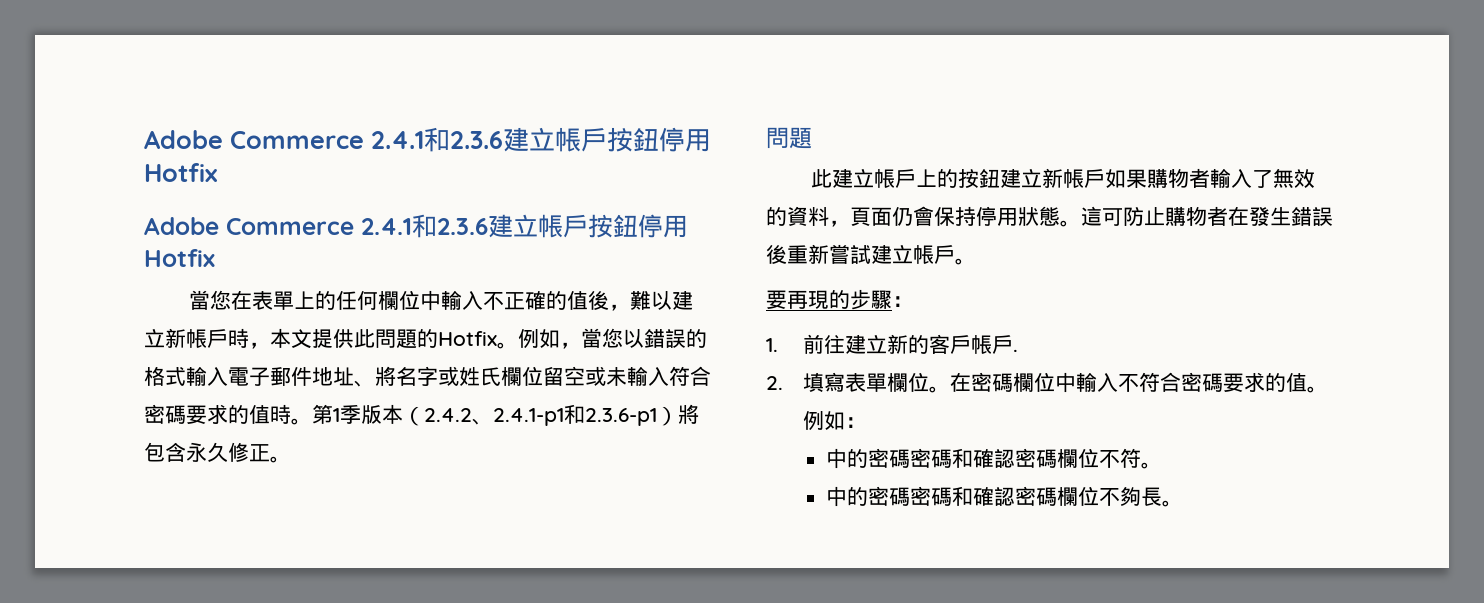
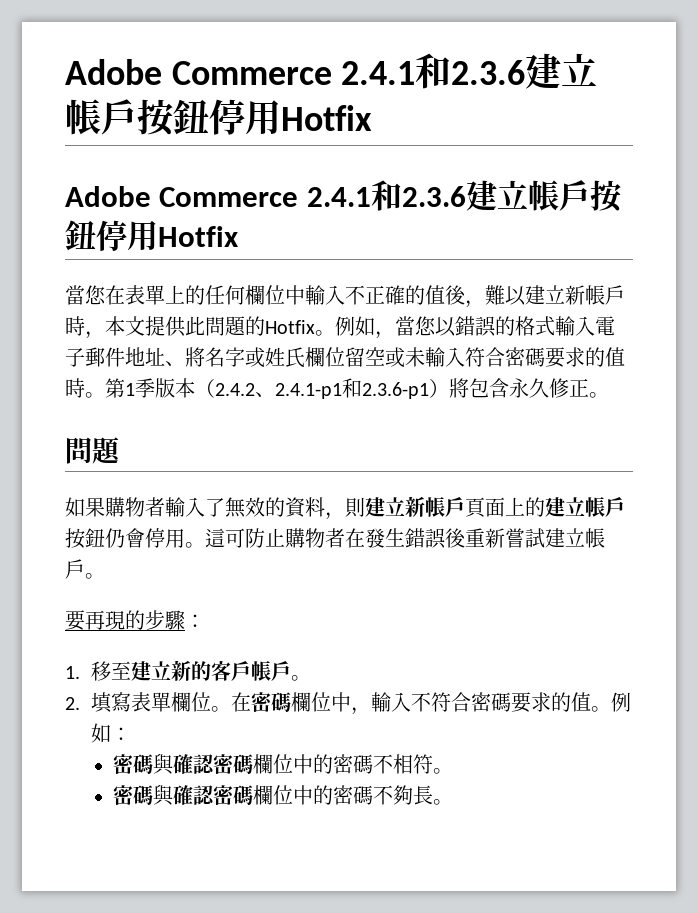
[811,168,1106,188] 此建立帳戶上的按鈕建立新帳戶 -> (122, 450) none
[850,206,1060,226] 頁面仍會保持停用狀態 -> [345,496,625,518] [65,528,185,549] 則建立新帳戶頁面上的建立帳戶按鈕仍會停用
[803,334,846,354] 前往 -> [90,661,131,681] 移至
[1013,349,1019,352] . -> [290,675,311,681] 。
(1077, 382) none -> [350,707,371,715] ，
[826,448,1163,469] [826,486,1100,507] 中的密碼密碼和確認密碼欄位不符。 // 中的密碼密碼和確認密碼欄位 -> [112,753,453,775] [112,784,373,806] 密碼與確認密碼欄位中的密碼不相符。 // 密碼與確認密碼欄位中的密碼

